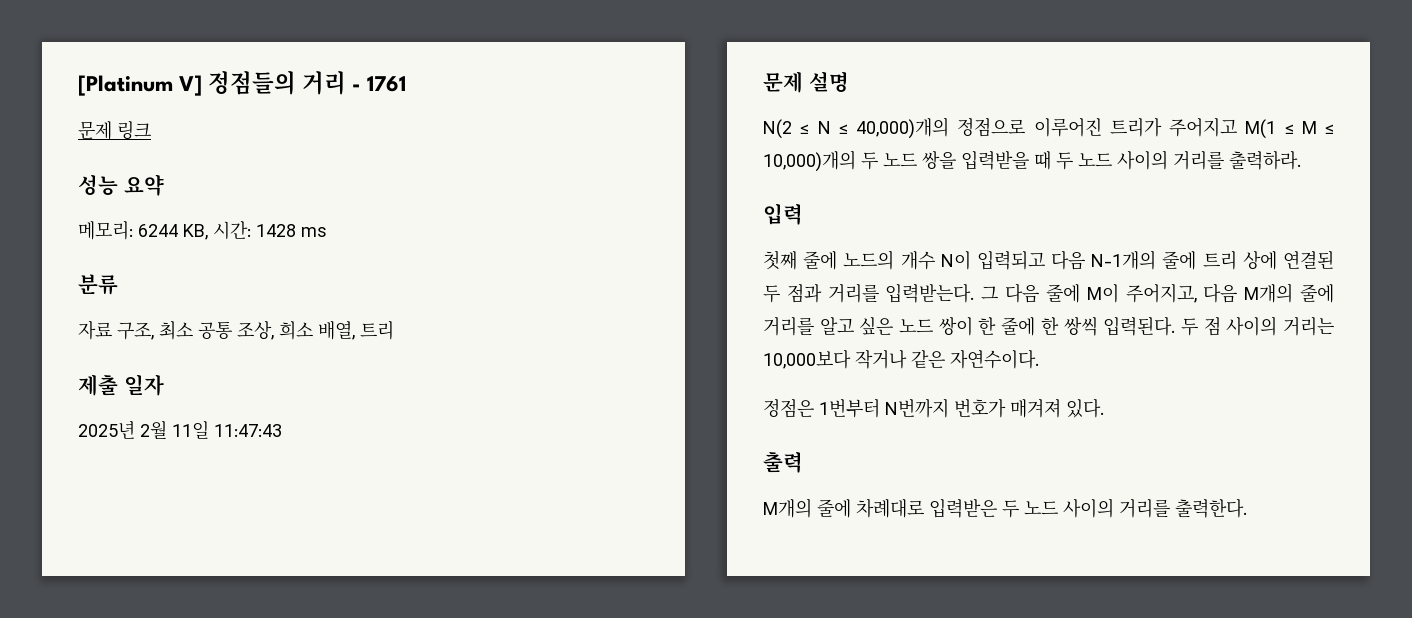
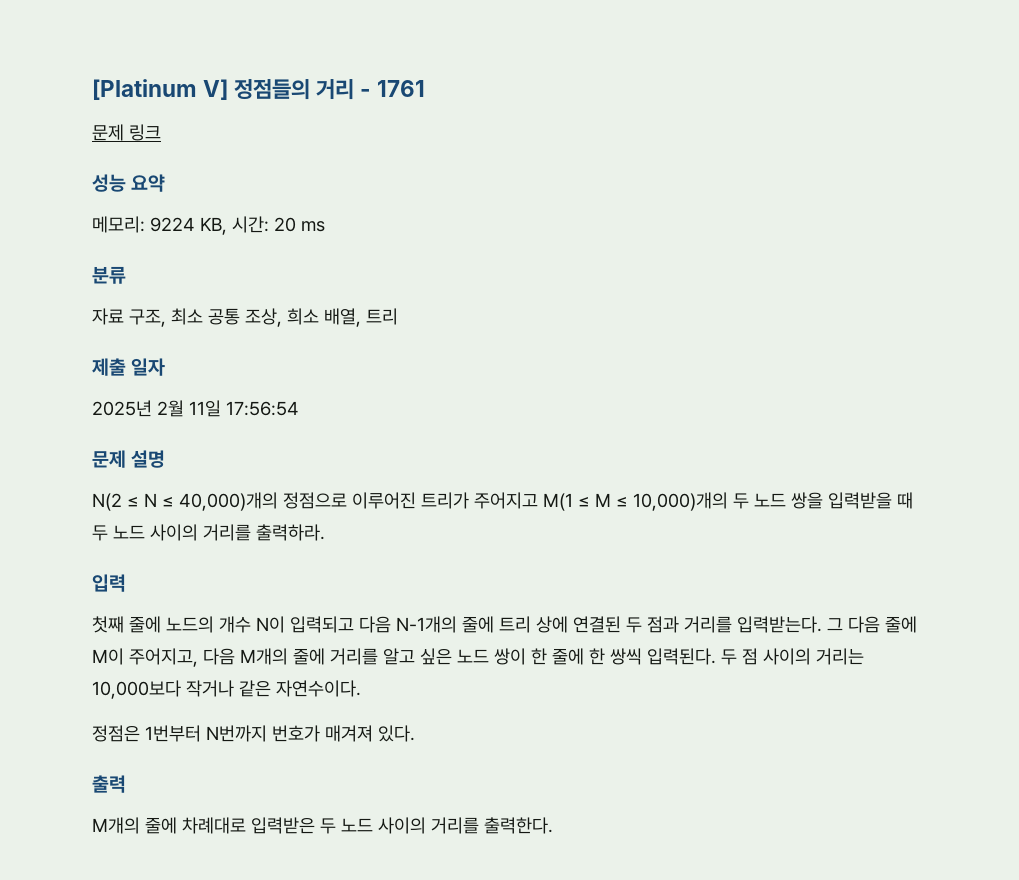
[138,224,178,237] 6244 -> [150,217,195,232] 9224
[256,224,296,237] 1428 -> [274,217,296,232] 20
[214,424,282,437] 11:47:43 -> [226,401,299,416] 17:56:54

